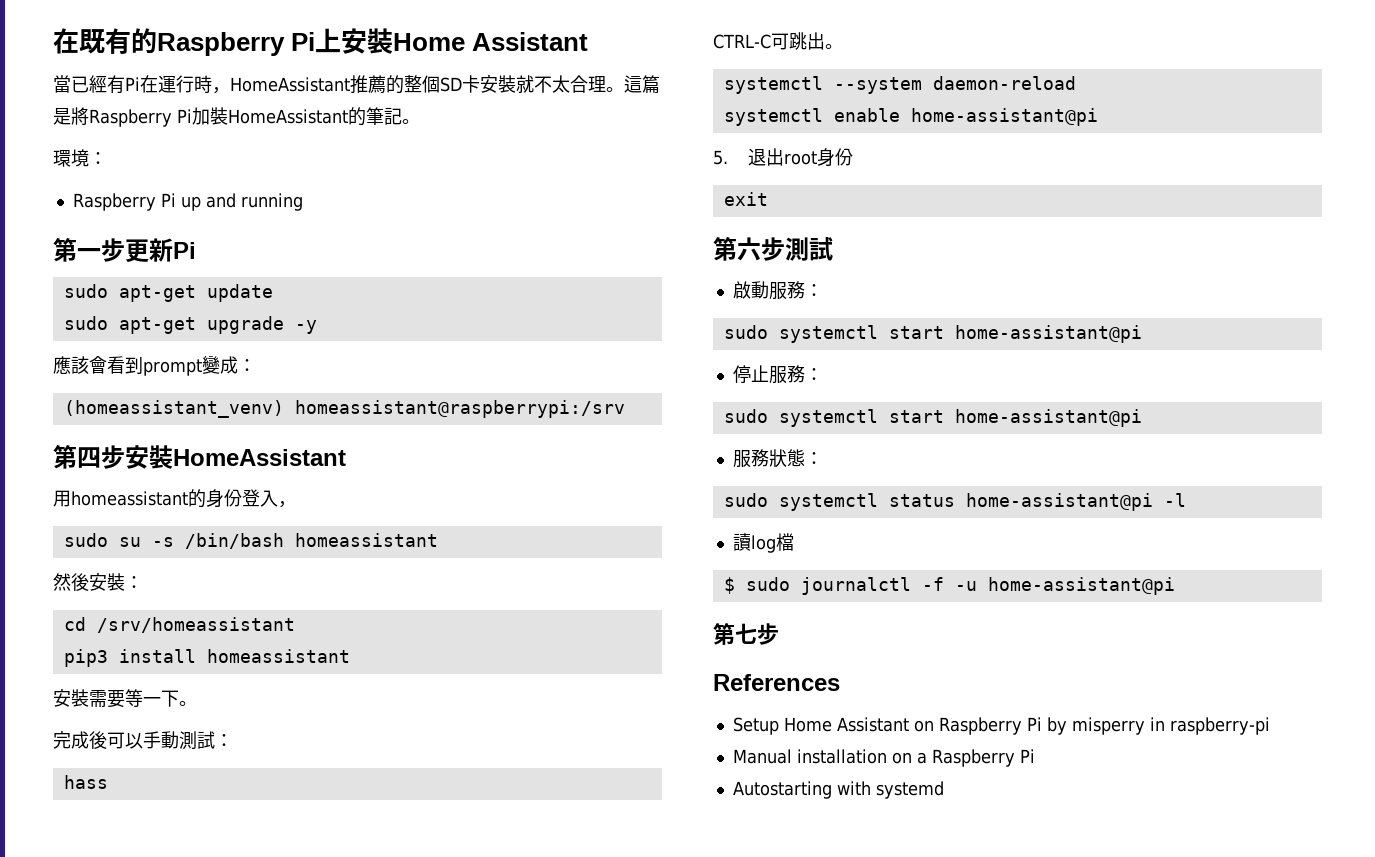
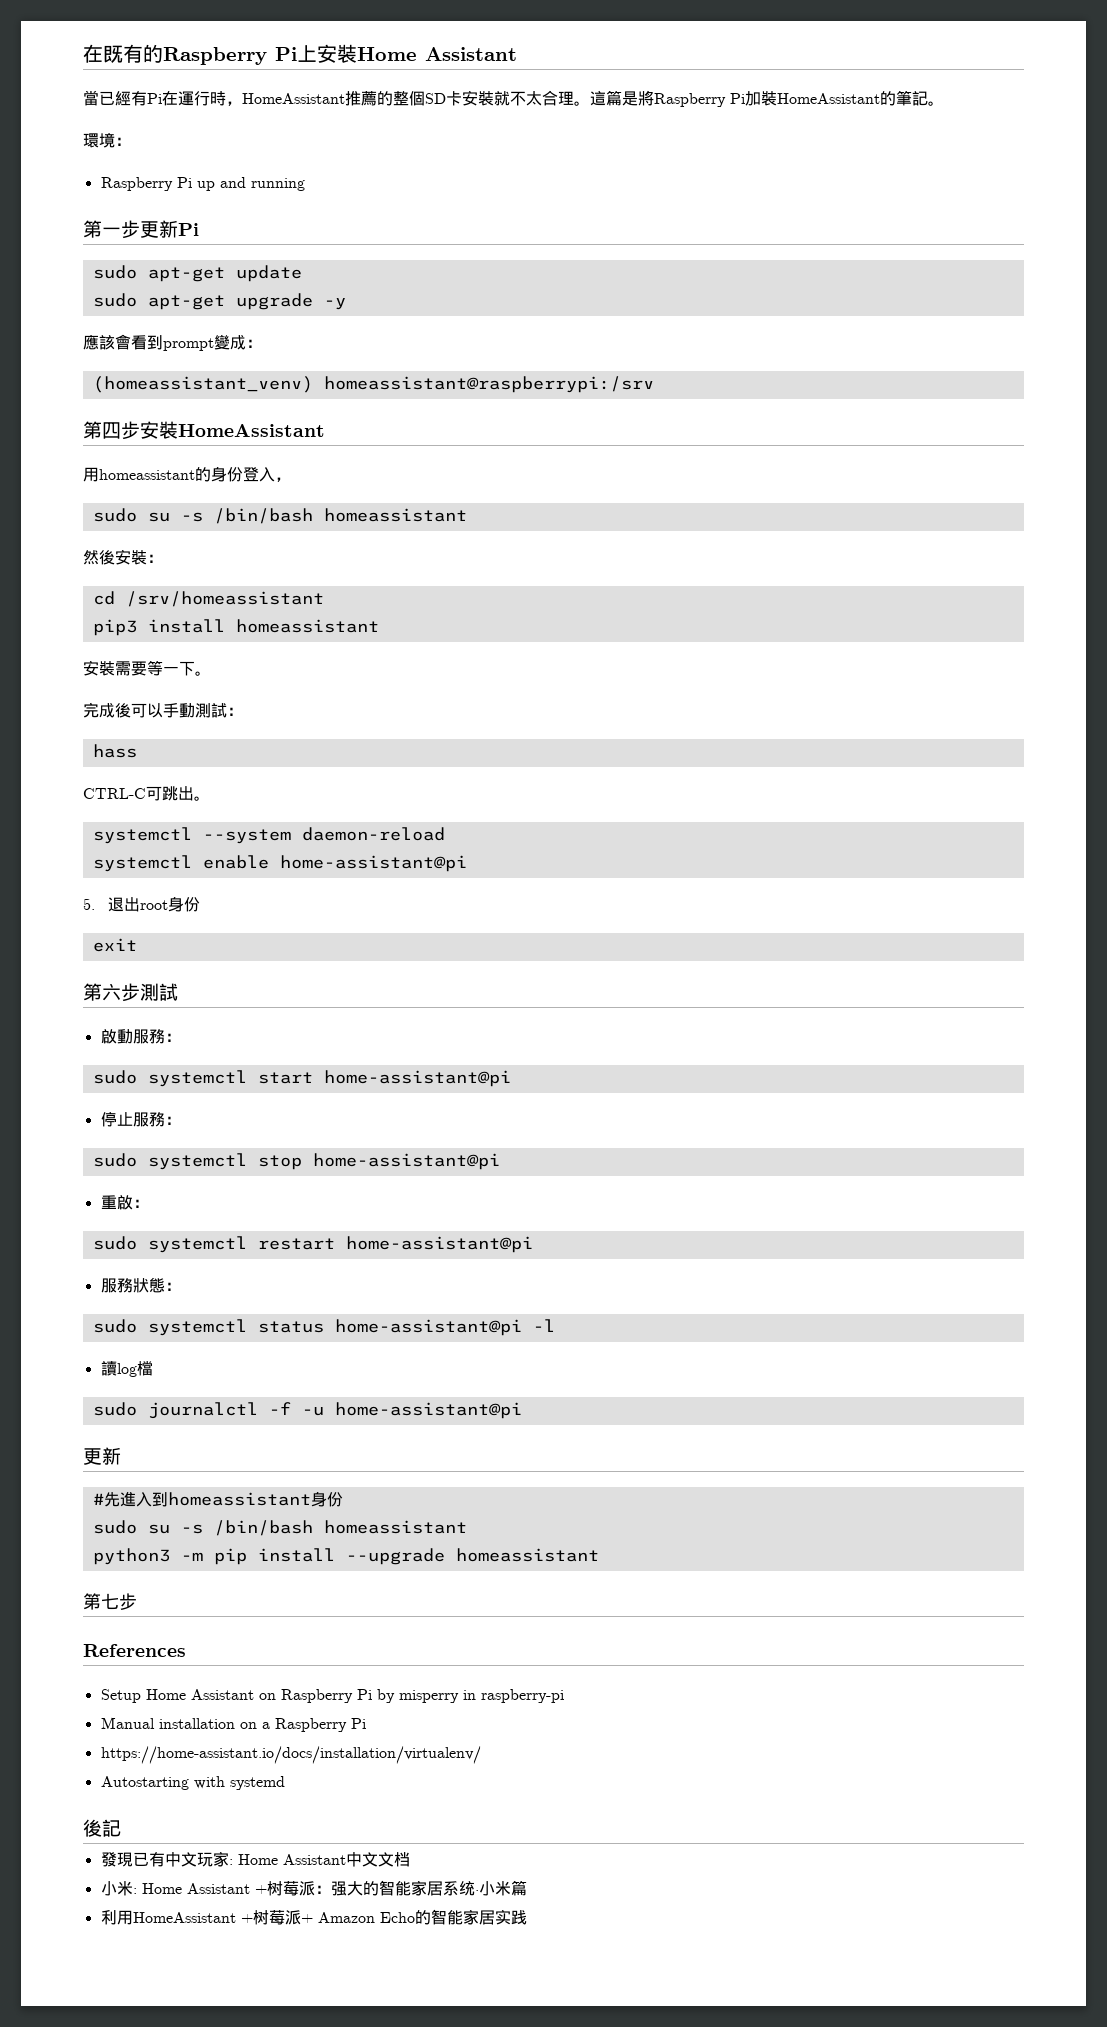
[888,410,944,423] start -> [257,1153,500,1170] [100,1195,149,1210] [92,1236,335,1253] stop home-assistant@pi // 重啟： // sudo systemctl restart
[723,577,735,594] $ -> (153, 1368) none
(1175, 586) none -> [83,1447,121,1465] [92,1491,343,1507] [92,1520,467,1536] [92,1548,599,1565] // 更新 // #先進入到homeassistant身份 // sudo su -s /bin/bash homeassistant // python3 -m pip install --upgrade homeassistant
(1035, 756) none -> [100,1746,481,1764] // https://home-assistant.io/docs/installation/virtualenv/
(944, 790) none -> [83,1819,121,1837] [100,1851,410,1867] [100,1880,527,1896] [100,1909,527,1925] // 後記 // 發現已有中文玩家: Home Assistant中文文档 // 小米: Home Assistant +树莓派：强大的智能家居系统·小米篇 // 利用HomeAssistant +树莓派+ Amazon Echo的智能家居实践

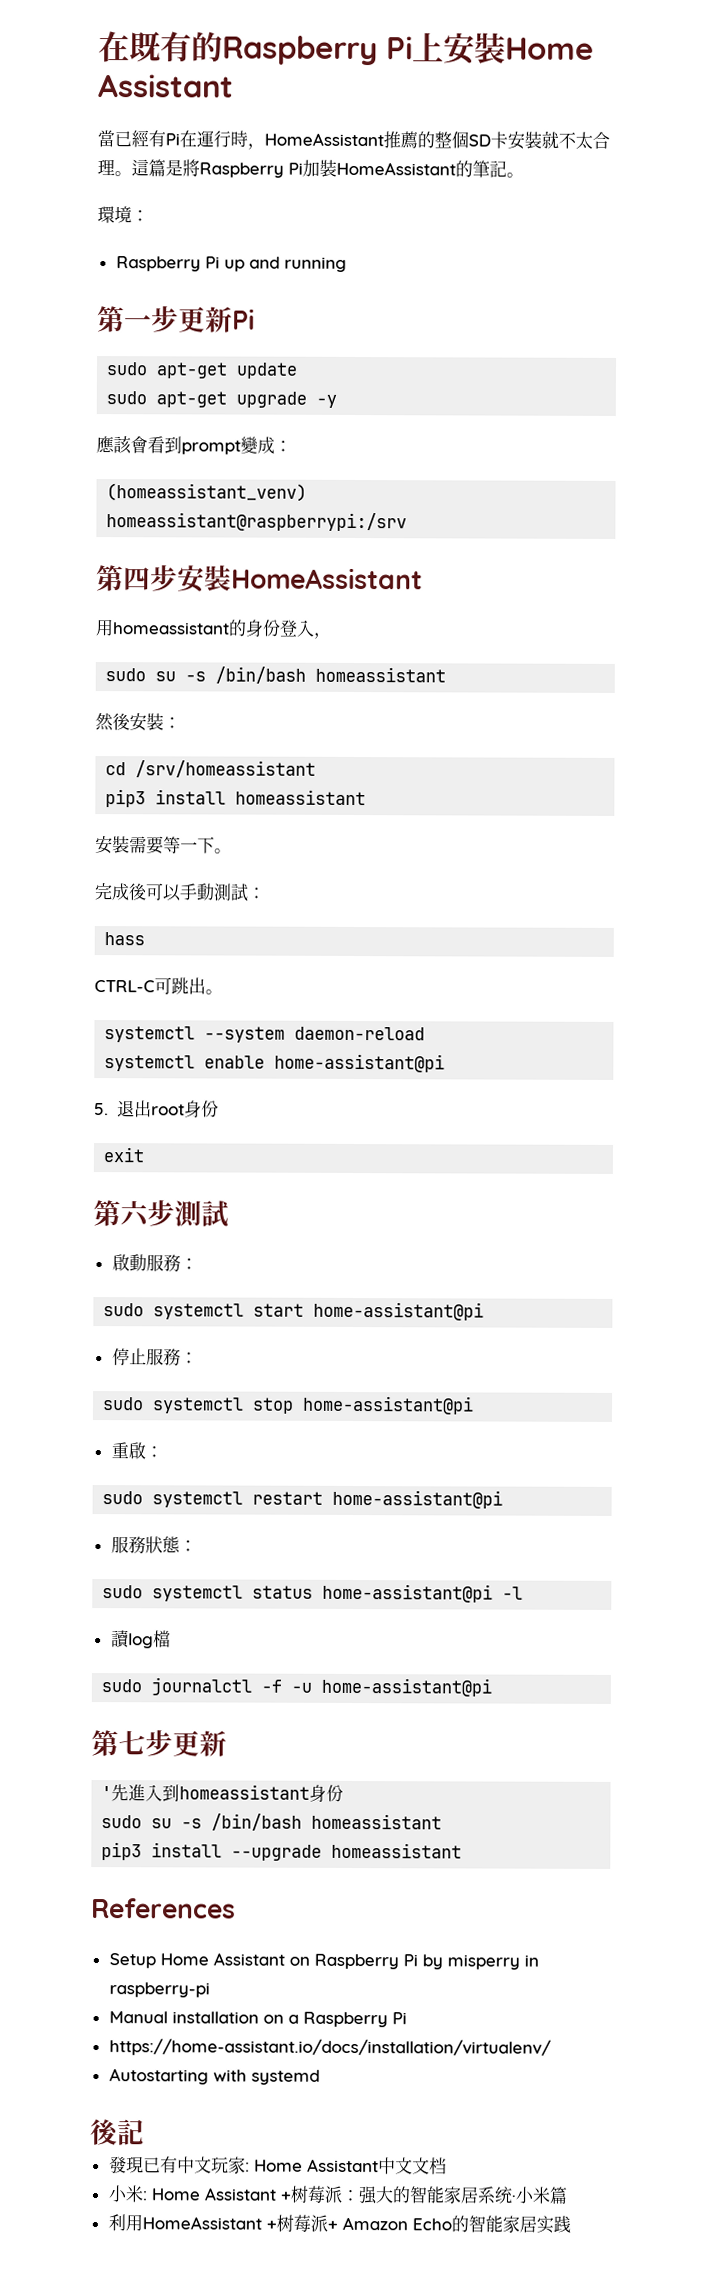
(522, 1410) none -> [91,1729,173,1757] 第七步
[92,1493,104,1505] # -> [101,1786,113,1800] '
[92,1548,247,1565] python3 -m pip -> [101,1842,143,1861] pip3
[83,1593,137,1610] // 第七步 -> (463, 1850) none

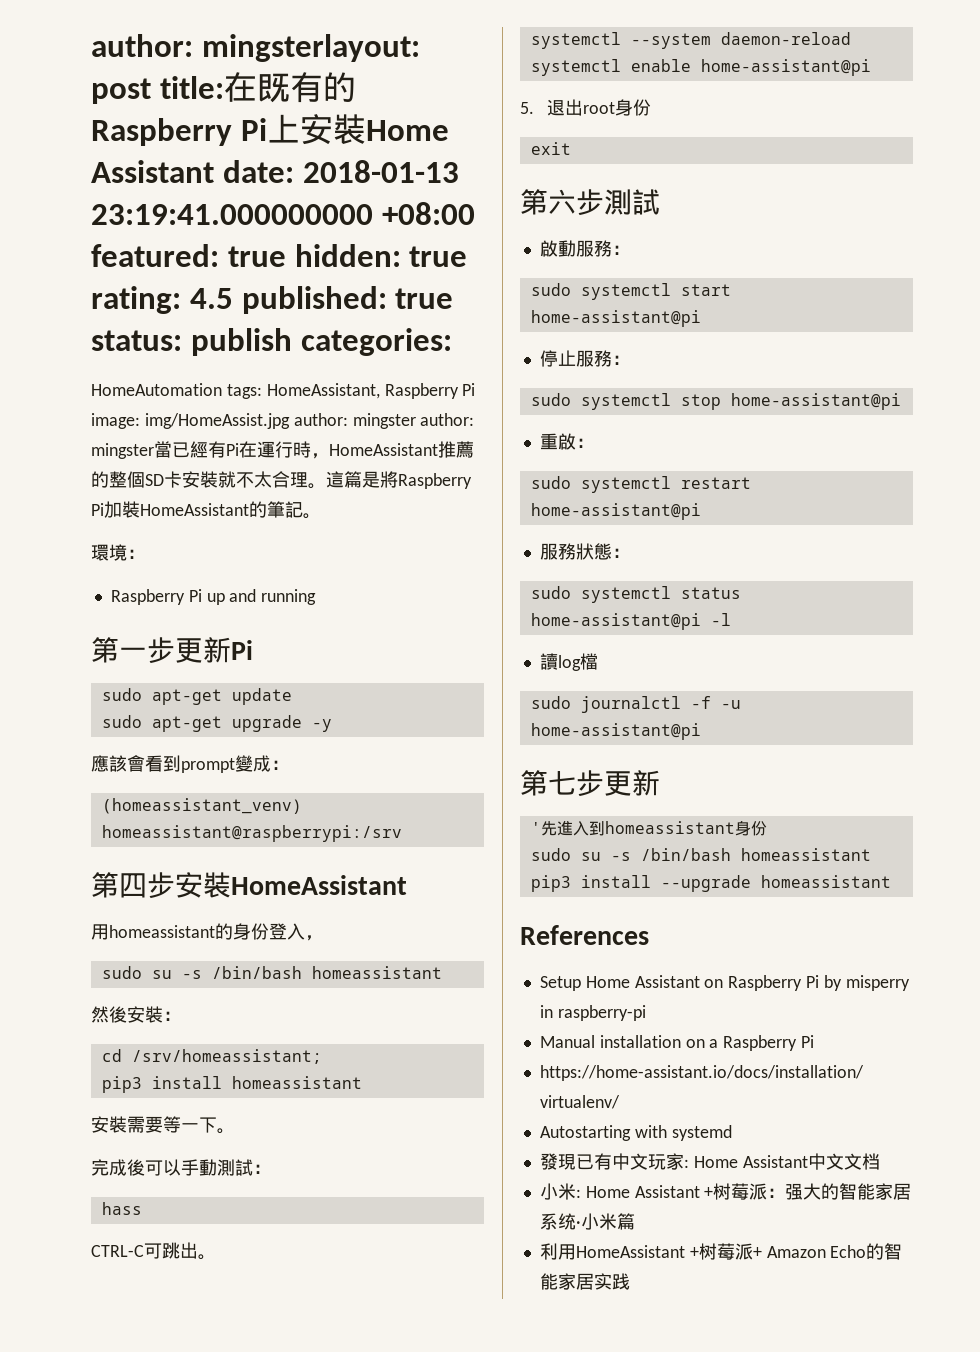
(98, 47) none -> [91,34,420,62] [91,76,224,104] author: mingsterlayout: post title:
(234, 86) // -> [222,160,459,183] [91,202,475,225] [91,244,468,267] [91,286,454,314] [91,328,452,356] [91,383,476,399] [91,413,475,429] [91,443,154,459] date: 2018-01-13 23:19:41.000000000 +08:00 featured: true hidden: true rating: 4.5 published: true status: publish categories: // HomeAutomation tags: HomeAssistant, Raspberry Pi image: img/HomeAssist.jpg author: mingster author: mingster
[135,760,317,778] /srv/homeassistant -> [131,1049,322,1064] /srv/homeassistant;
[90,2118,145,2146] // 後記 -> (732, 1133) none

